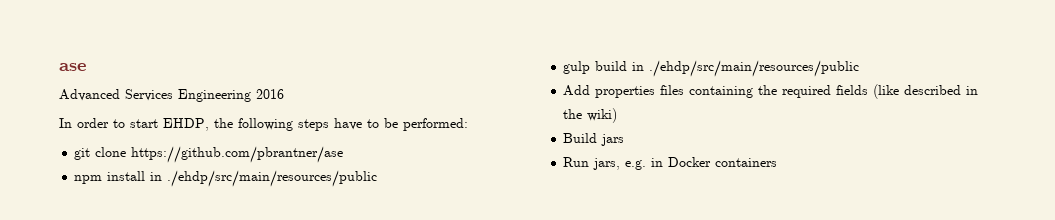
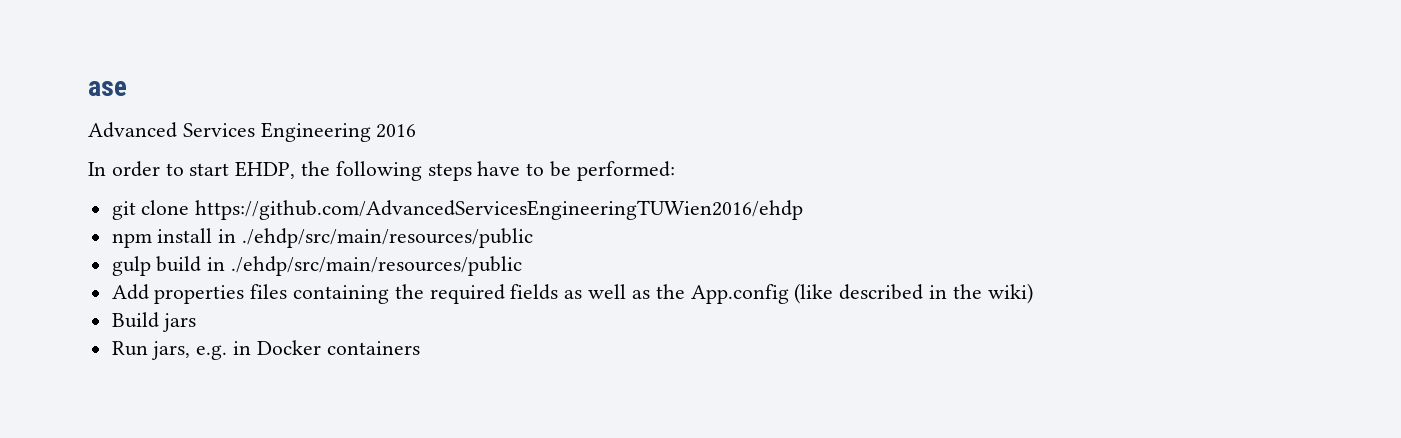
[131,146,344,163] https://github.com/pbrantner/ase -> [195,200,804,220] https://github.com/AdvancedServicesEngineeringTUWien2016/ehdp
(869, 90) none -> [564,284,789,304] as well as the App.config

